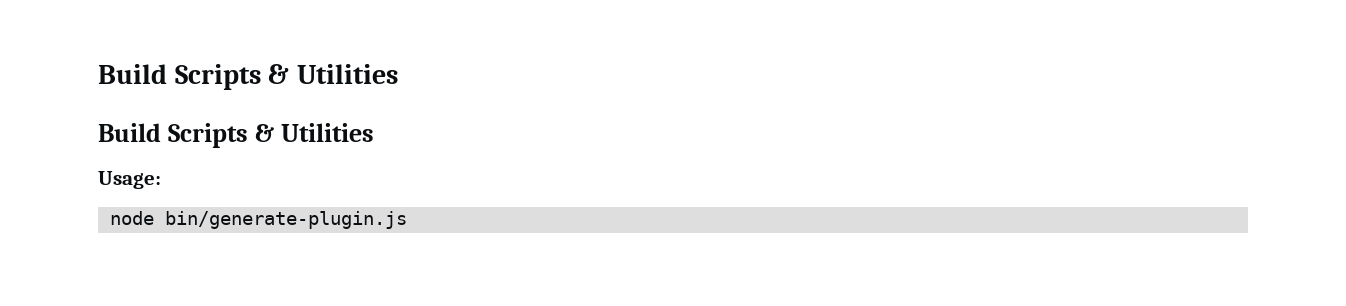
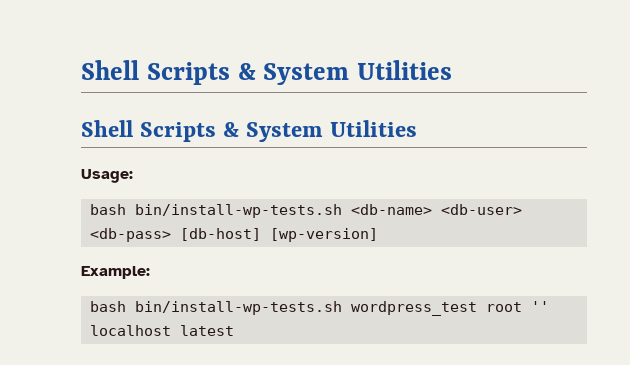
[98,64,398,90] [98,123,275,148] Build Scripts & Utilities // Build Scripts & -> [81,60,453,85] [81,120,324,142] Shell Scripts & System Utilities // Shell Scripts & System
[110,211,408,229] node bin/generate-plugin.js -> [90,204,523,218] [90,228,379,242] [81,266,150,279] [90,301,550,316] [90,325,235,336] bash bin/install-wp-tests.sh <db-name> <db-user> <db-pass> [db-host] [wp-version] // Example: // bash bin/install-wp-tests.sh wordpress_test root '' localhost latest

